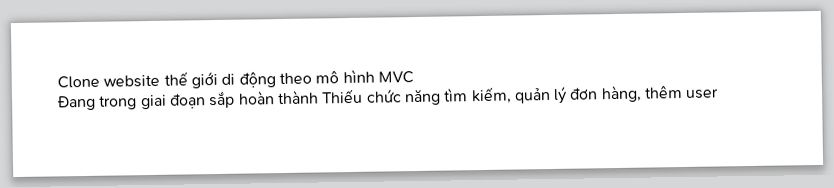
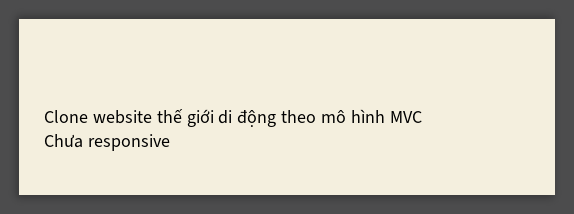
[56,85,720,111] Đang trong giai đoạn sắp hoàn thành Thiếu chức năng tìm kiếm, quản lý đơn hàng, thêm user -> [44,134,170,151] Chưa responsive

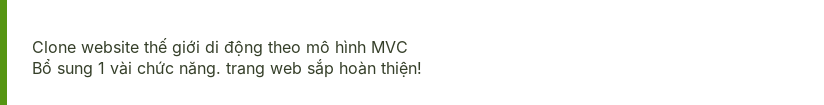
[44,134,170,151] Chưa responsive -> [32,59,422,78] Bổ sung 1 vài chức năng. trang web sắp hoàn thiện!

